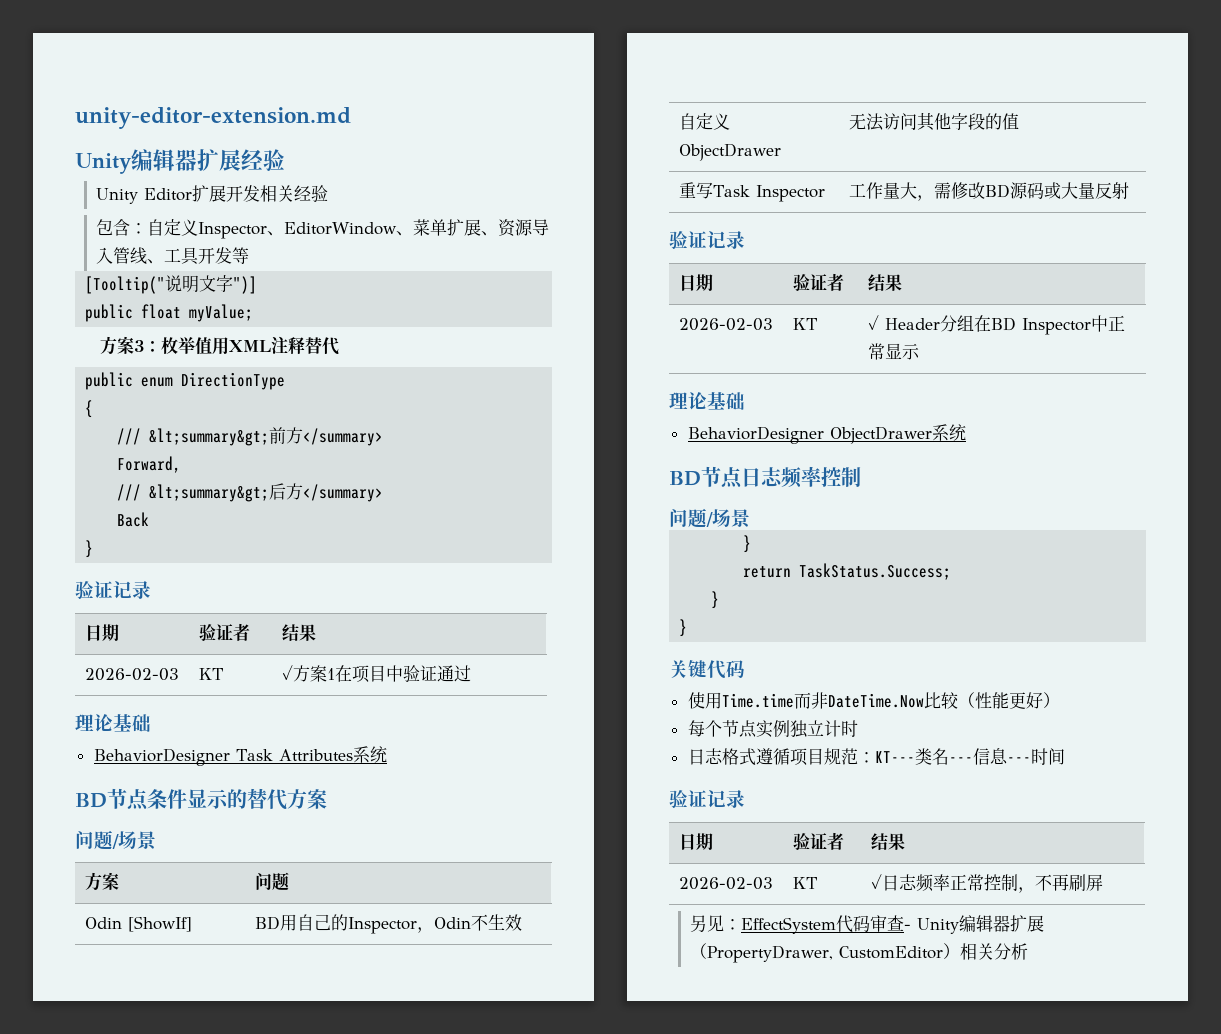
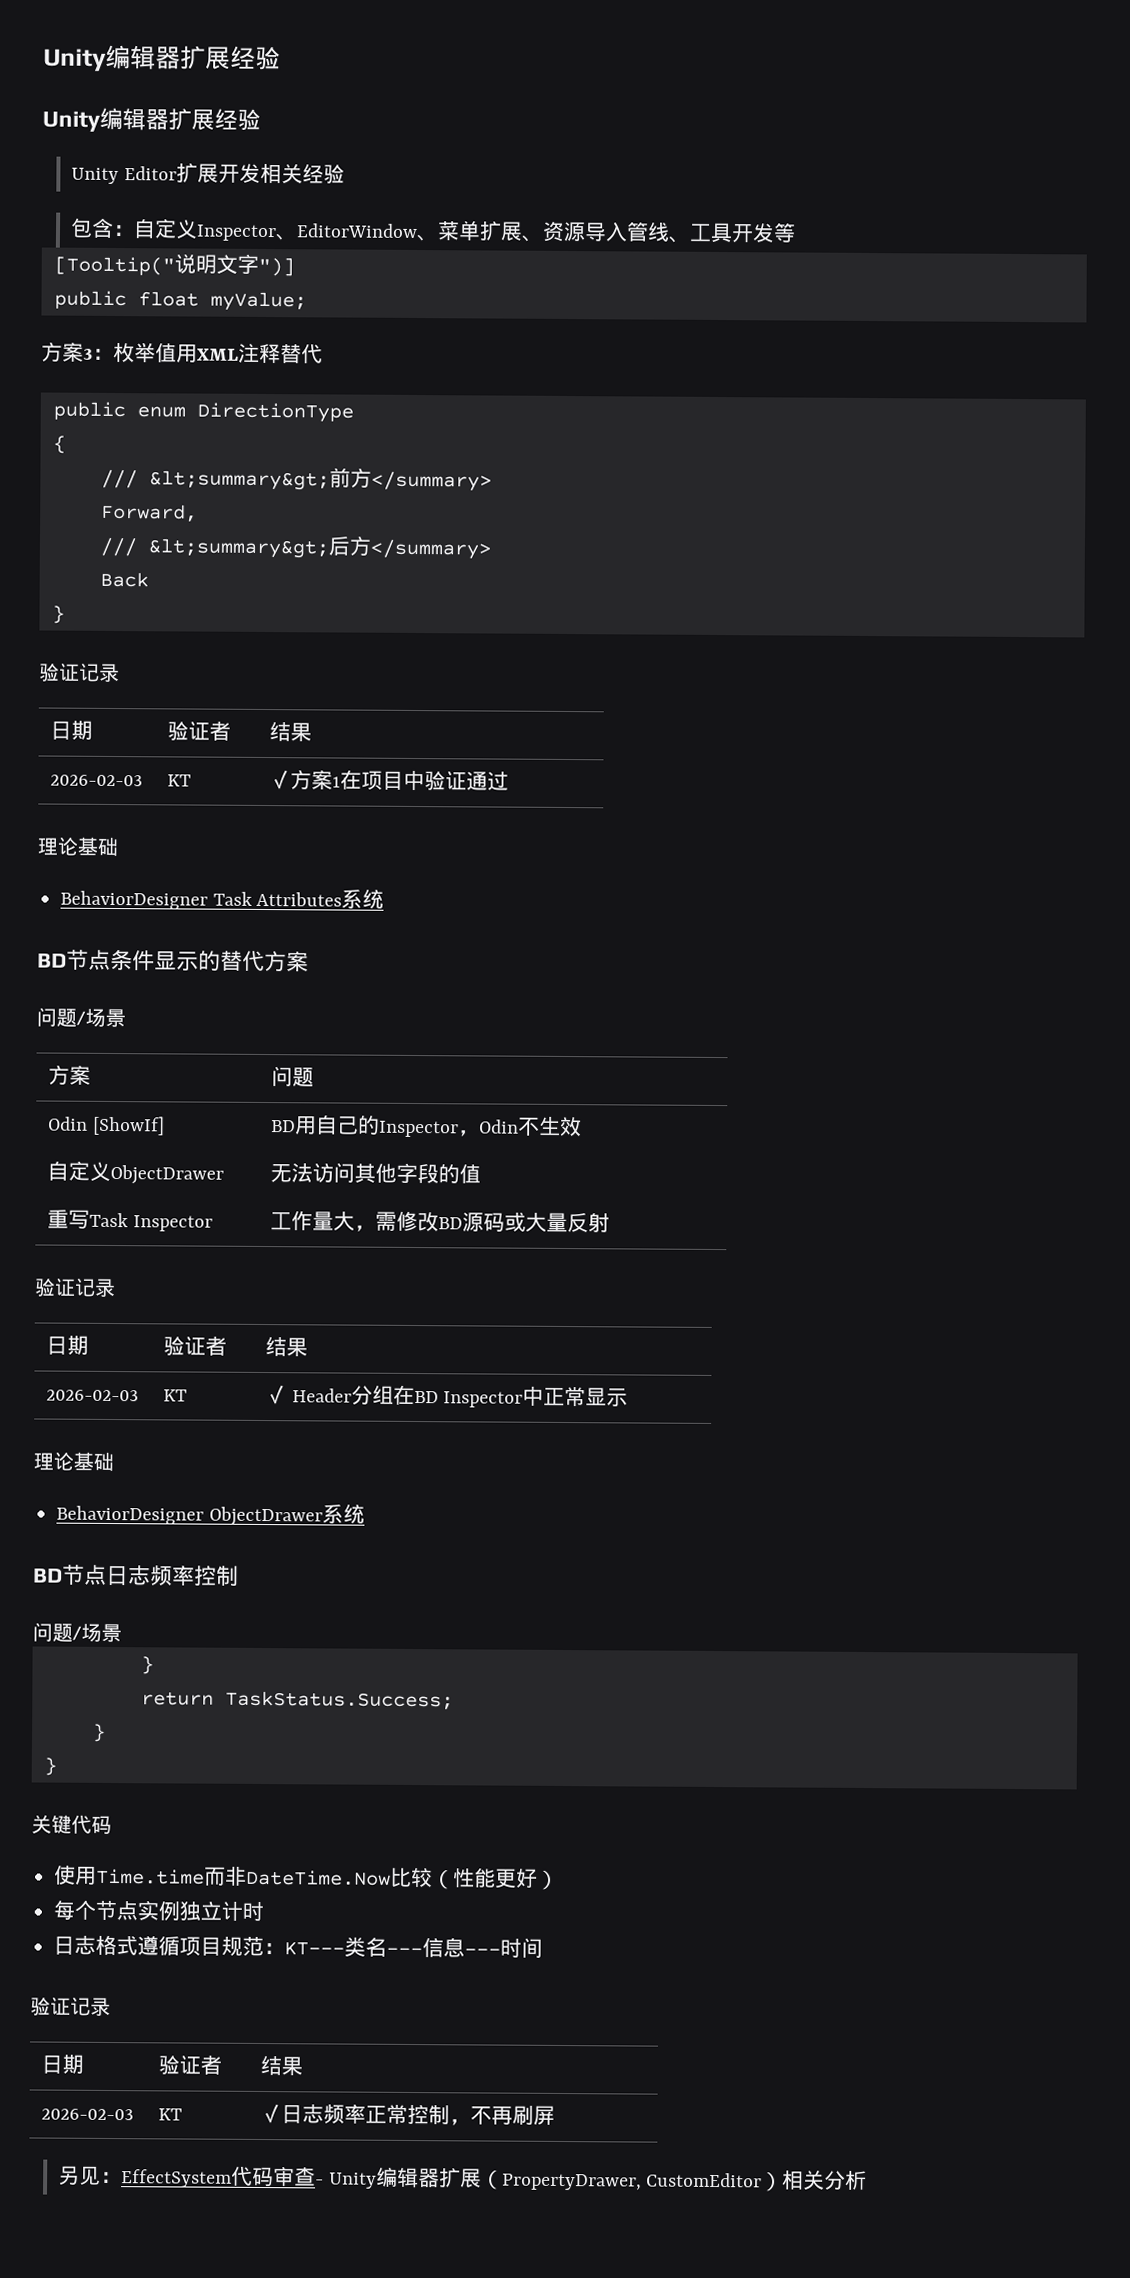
[75,107,351,129] unity-editor-extension.md -> [43,44,281,72] Unity编辑器扩展经验

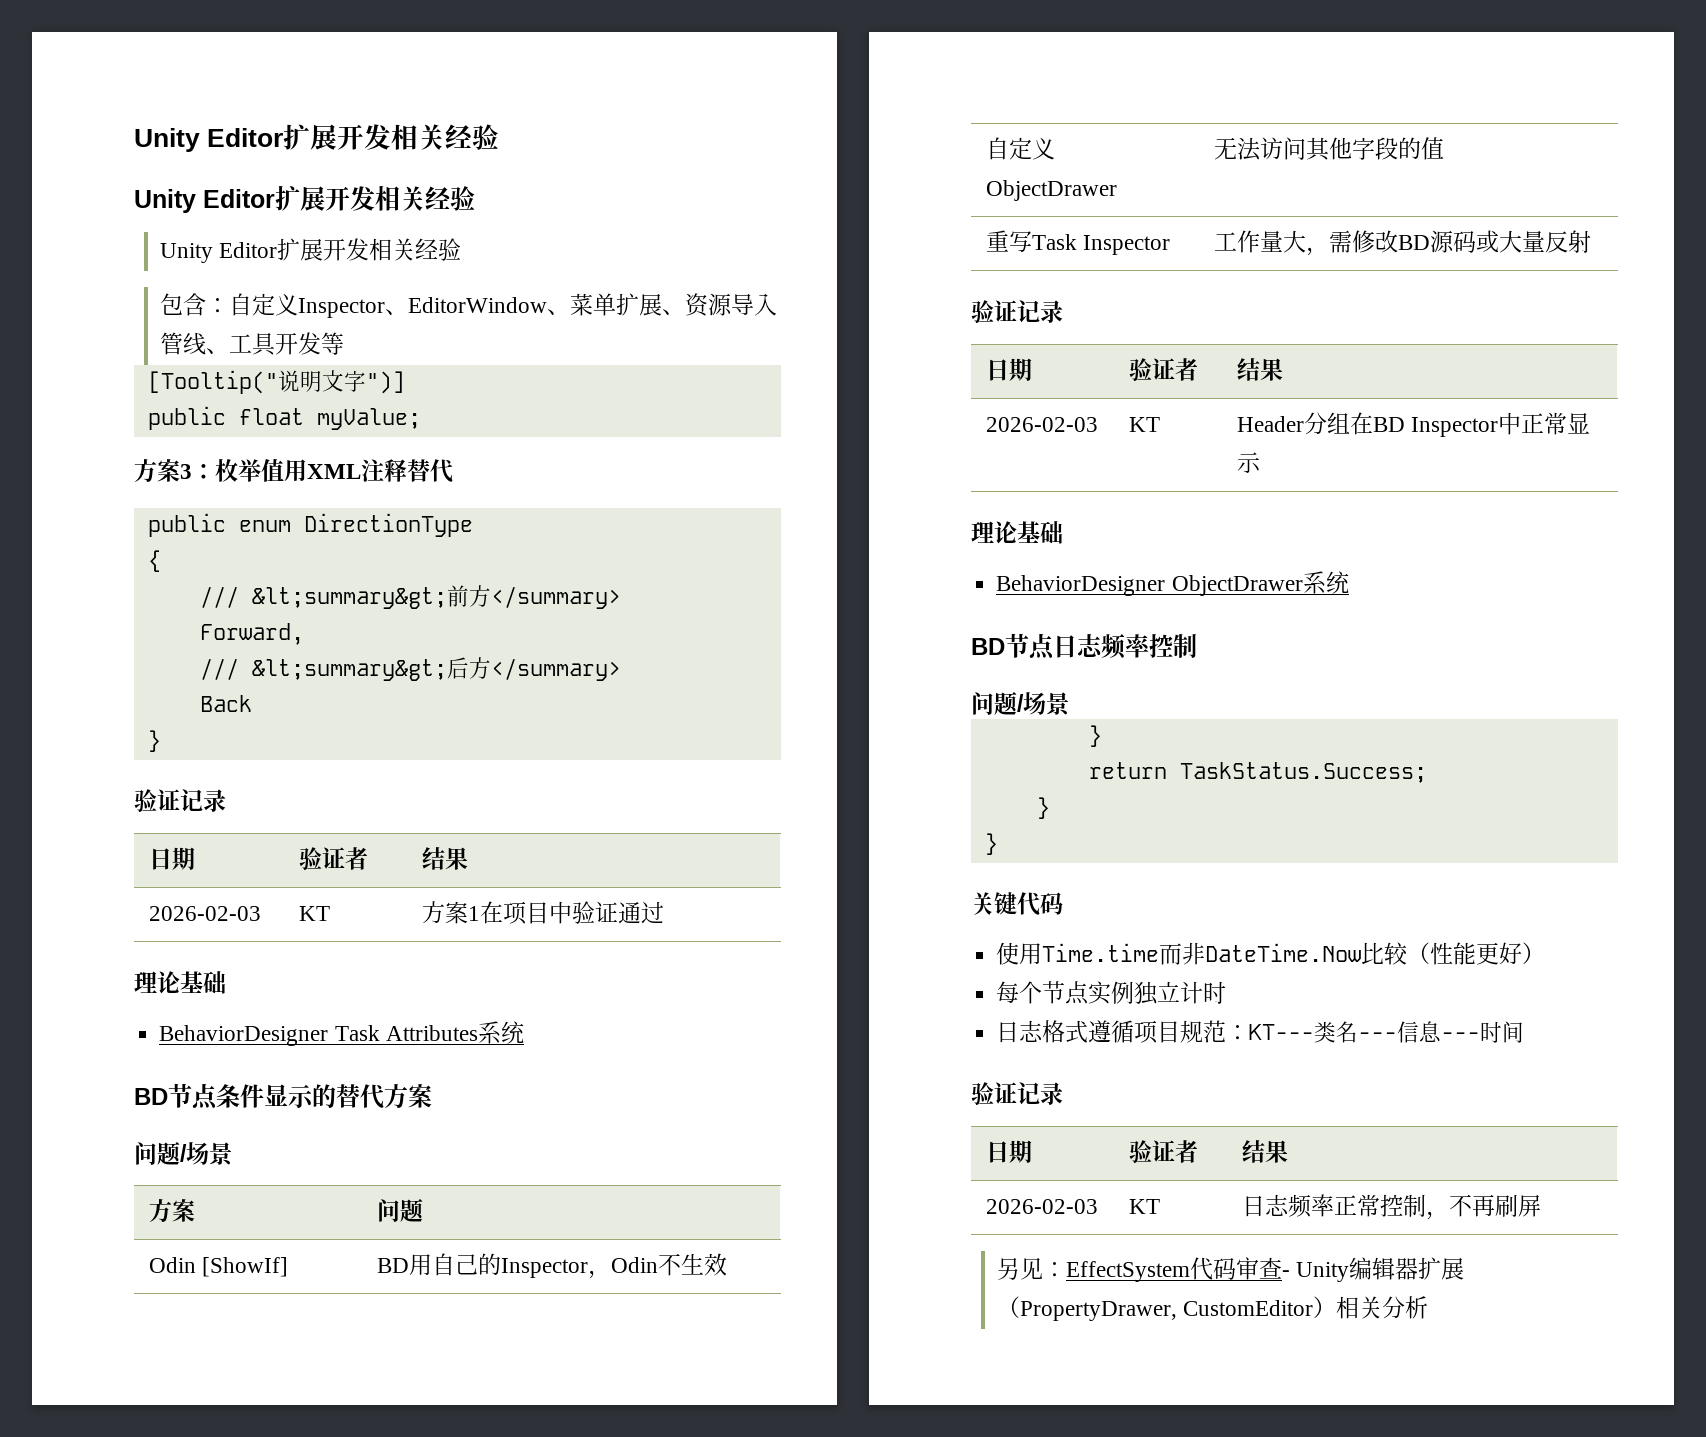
[43,44,281,72] [42,107,215,132] Unity编辑器扩展经验 // Unity编辑器扩展 -> [134,124,500,152] [134,185,425,213] Unity Editor扩展开发相关经验 // Unity Editor扩展开发相关
[269,770,292,790] ✓ -> (331, 913) none
[265,1385,288,1405] ✓ -> (1161, 424) none
[260,2104,283,2124] ✓ -> (1161, 1206) none

